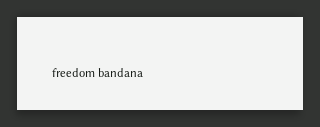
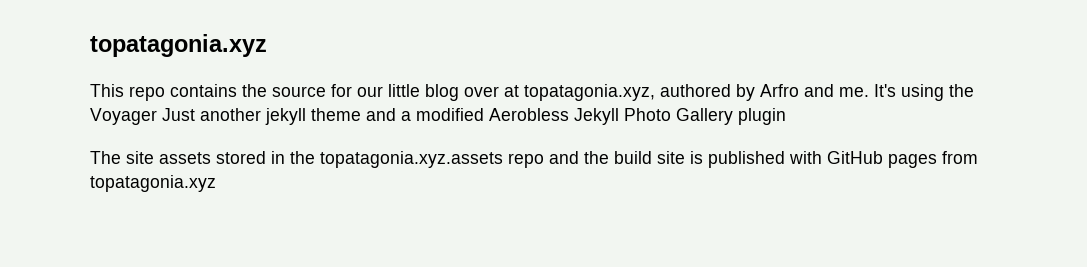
[52,68,144,77] freedom bandana -> [90,34,267,57] [90,84,974,101] [90,108,786,125] [90,151,978,168] [90,175,216,192] topatagonia.xyz // This repo contains the source for our little blog over at topatagonia.xyz, authored by Arfro and me. It's using the Voyager Just another jekyll theme and a modified Aerobless Jekyll Photo Gallery plugin // The site assets stored in the topatagonia.xyz.assets repo and the build site is published with GitHub pages from topatagonia.xyz

